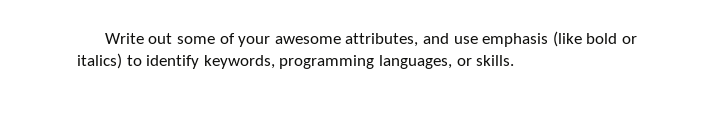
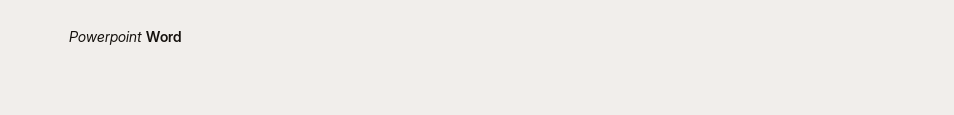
[104,31,637,47] [77,53,515,69] Write out some of your awesome attributes, and use emphasis (like bold or italics) to identify keywords, programming languages, or skills. -> [69,31,182,45] Powerpoint Word

